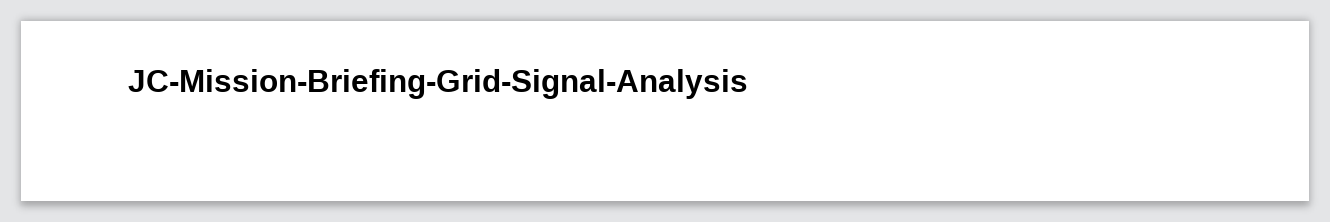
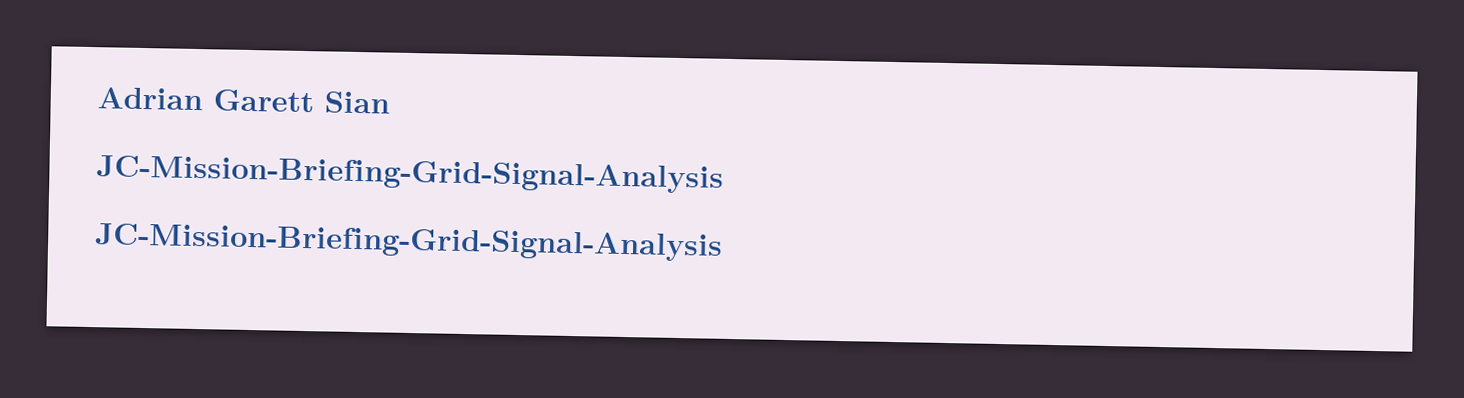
[128,69,748,99] JC-Mission-Briefing-Grid-Signal-Analysis -> [97,87,390,114] [96,155,724,194] [94,223,723,262] Adrian Garett Sian // JC-Mission-Briefing-Grid-Signal-Analysis // JC-Mission-Briefing-Grid-Signal-Analysis

